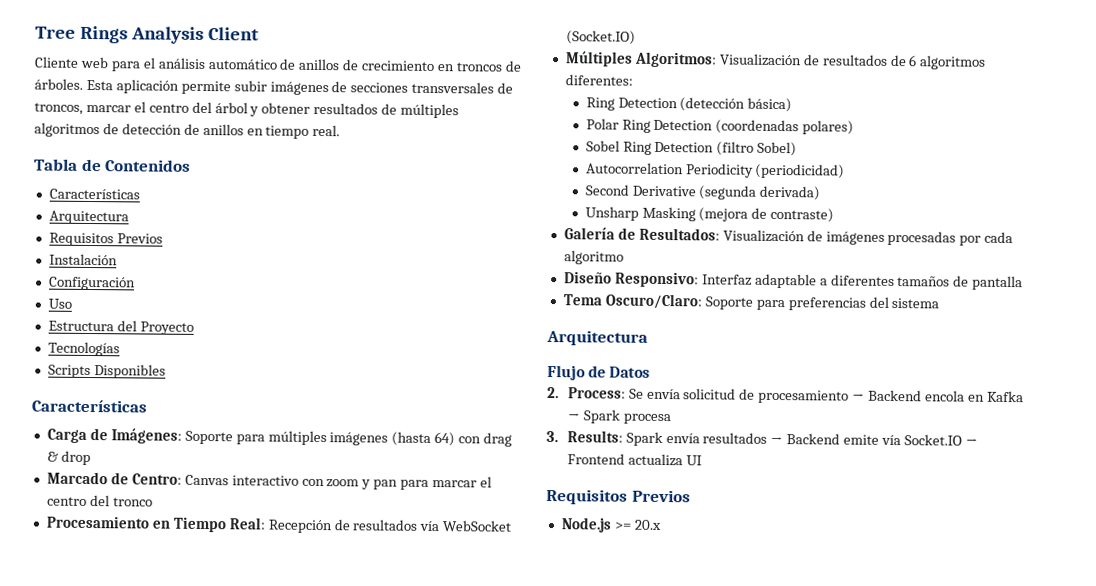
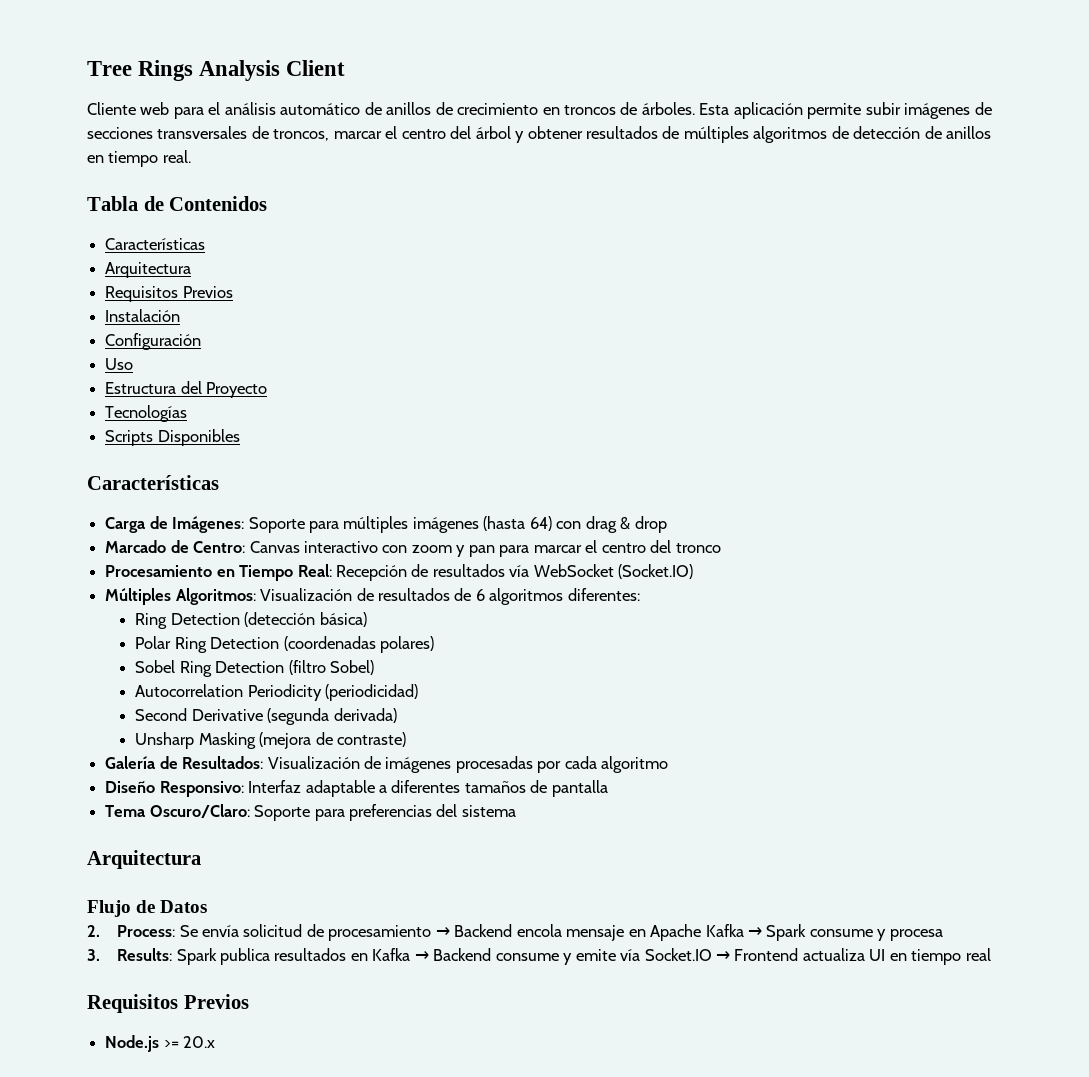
[967,394,985,402] en -> [566,924,702,941] mensaje en Apache
(620, 416) none -> [809,929,887,941] consume y
[665,432,841,445] envía resultados → Backend -> [219,948,573,965] publica resultados en Kafka → Backend consume y
(702, 460) none -> [889,948,991,965] en tiempo real

